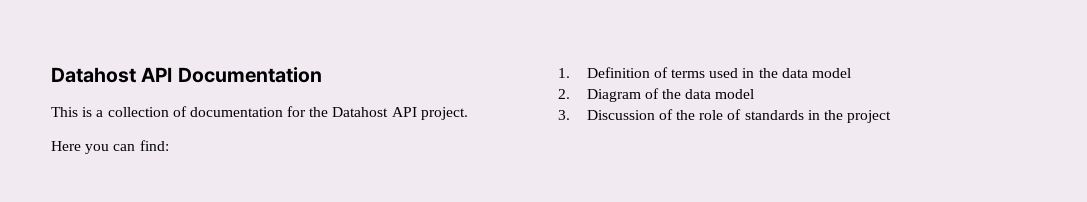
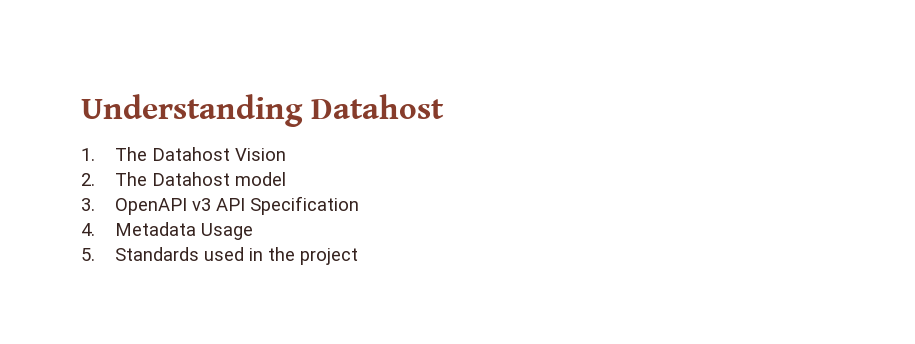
[51,67,322,83] [51,106,468,120] [51,140,169,154] [558,67,851,78] [558,88,755,102] [558,109,804,120] Datahost API Documentation // This is a collection of documentation for the Datahost API project. // Here you can find: // 1. Definition of terms used in the data model // 2. Diagram of the data model // 3. Discussion of the role of standards -> [81,94,444,127] [81,147,286,161] [81,172,286,186] [81,196,359,215] [81,222,253,240] [81,247,244,261] Understanding Datahost // 1. The Datahost Vision // 2. The Datahost model // 3. OpenAPI v3 API Specification // 4. Metadata Usage // 5. Standards used

